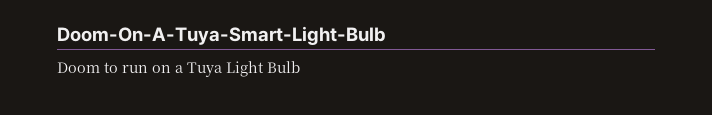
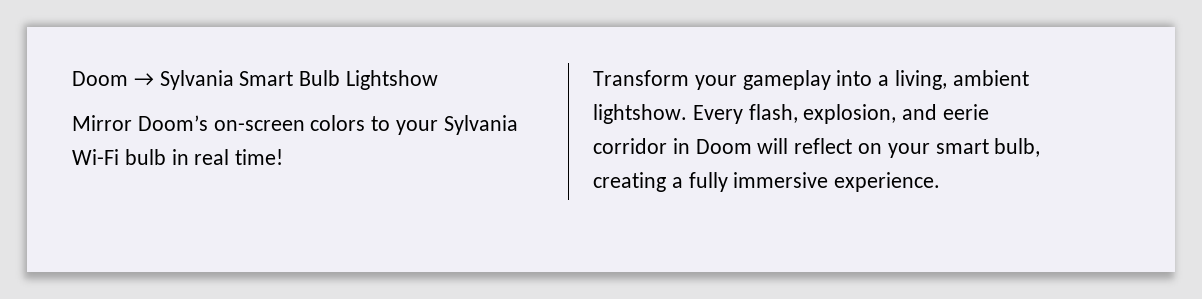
[57,26,386,45] [57,61,300,77] Doom-On-A-Tuya-Smart-Light-Bulb // Doom to run on a Tuya Light Bulb -> [72,70,439,90] [72,115,518,135] [72,149,284,165] [593,70,1029,90] [593,104,990,124] [593,138,1041,158] [593,172,941,192] Doom → Sylvania Smart Bulb Lightshow // Mirror Doom’s on-screen colors to your Sylvania Wi-Fi bulb in real time! // Transform your gameplay into a living, ambient lightshow. Every flash, explosion, and eerie corridor in Doom will reflect on your smart bulb, creating a fully immersive experience.

